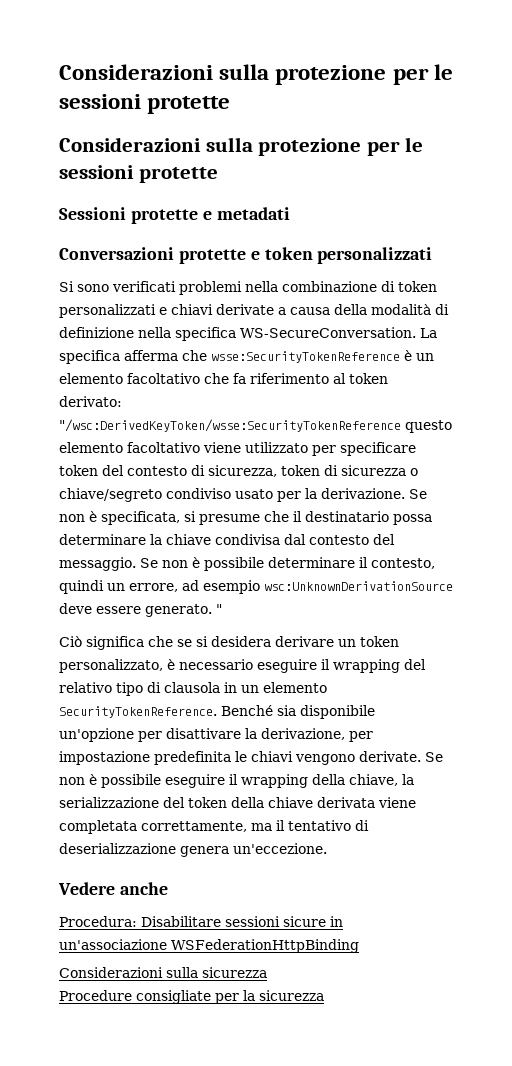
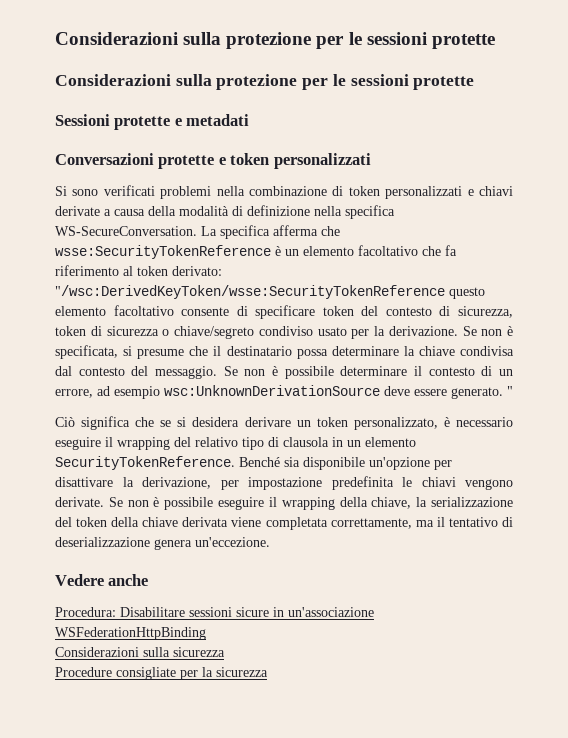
[203,442,336,456] viene utilizzato per -> [181,306,248,316] consente di
[371,558,435,569] [59,580,104,594] contesto, quindi -> [428,366,493,376] contesto di

